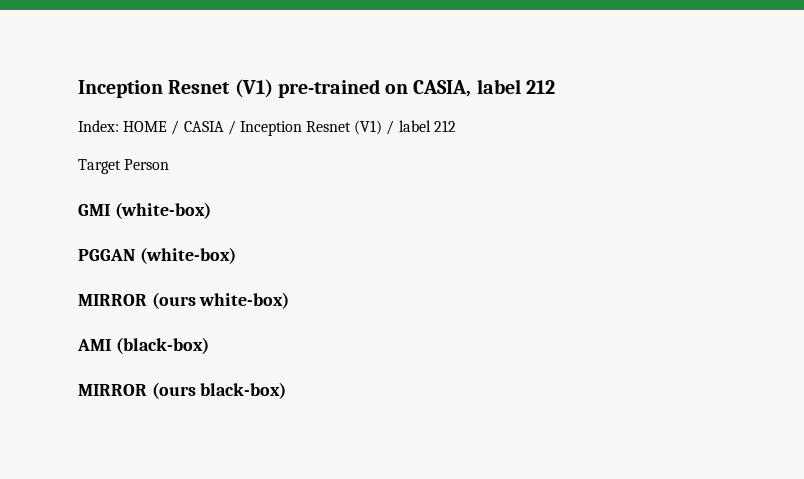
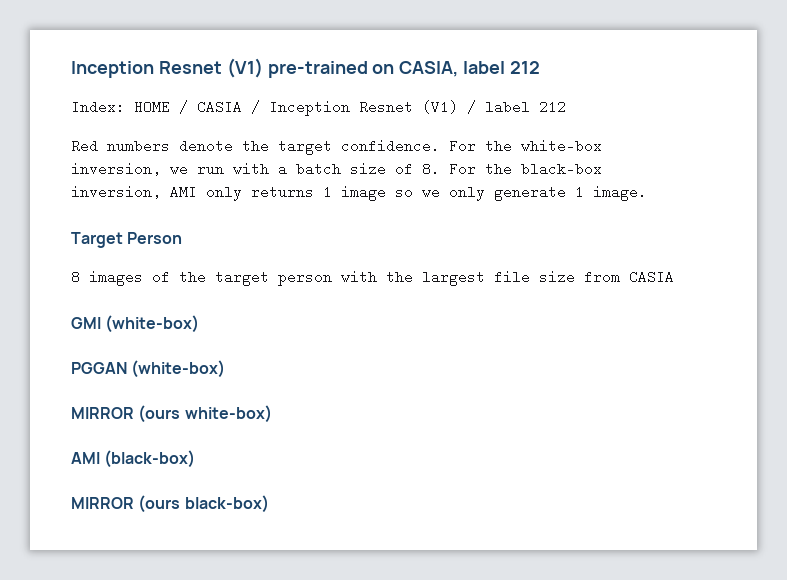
[78,159,170,174] Target Person -> [71,139,602,155] [71,162,602,176] [71,185,647,201] [71,232,183,248] [71,270,674,286] Red numbers denote the target confidence. For the white-box inversion, we run with a batch size of 8. For the black-box inversion, AMI only returns 1 image so we only generate 1 image. // Target Person // 8 images of the target person with the largest file size from CASIA

